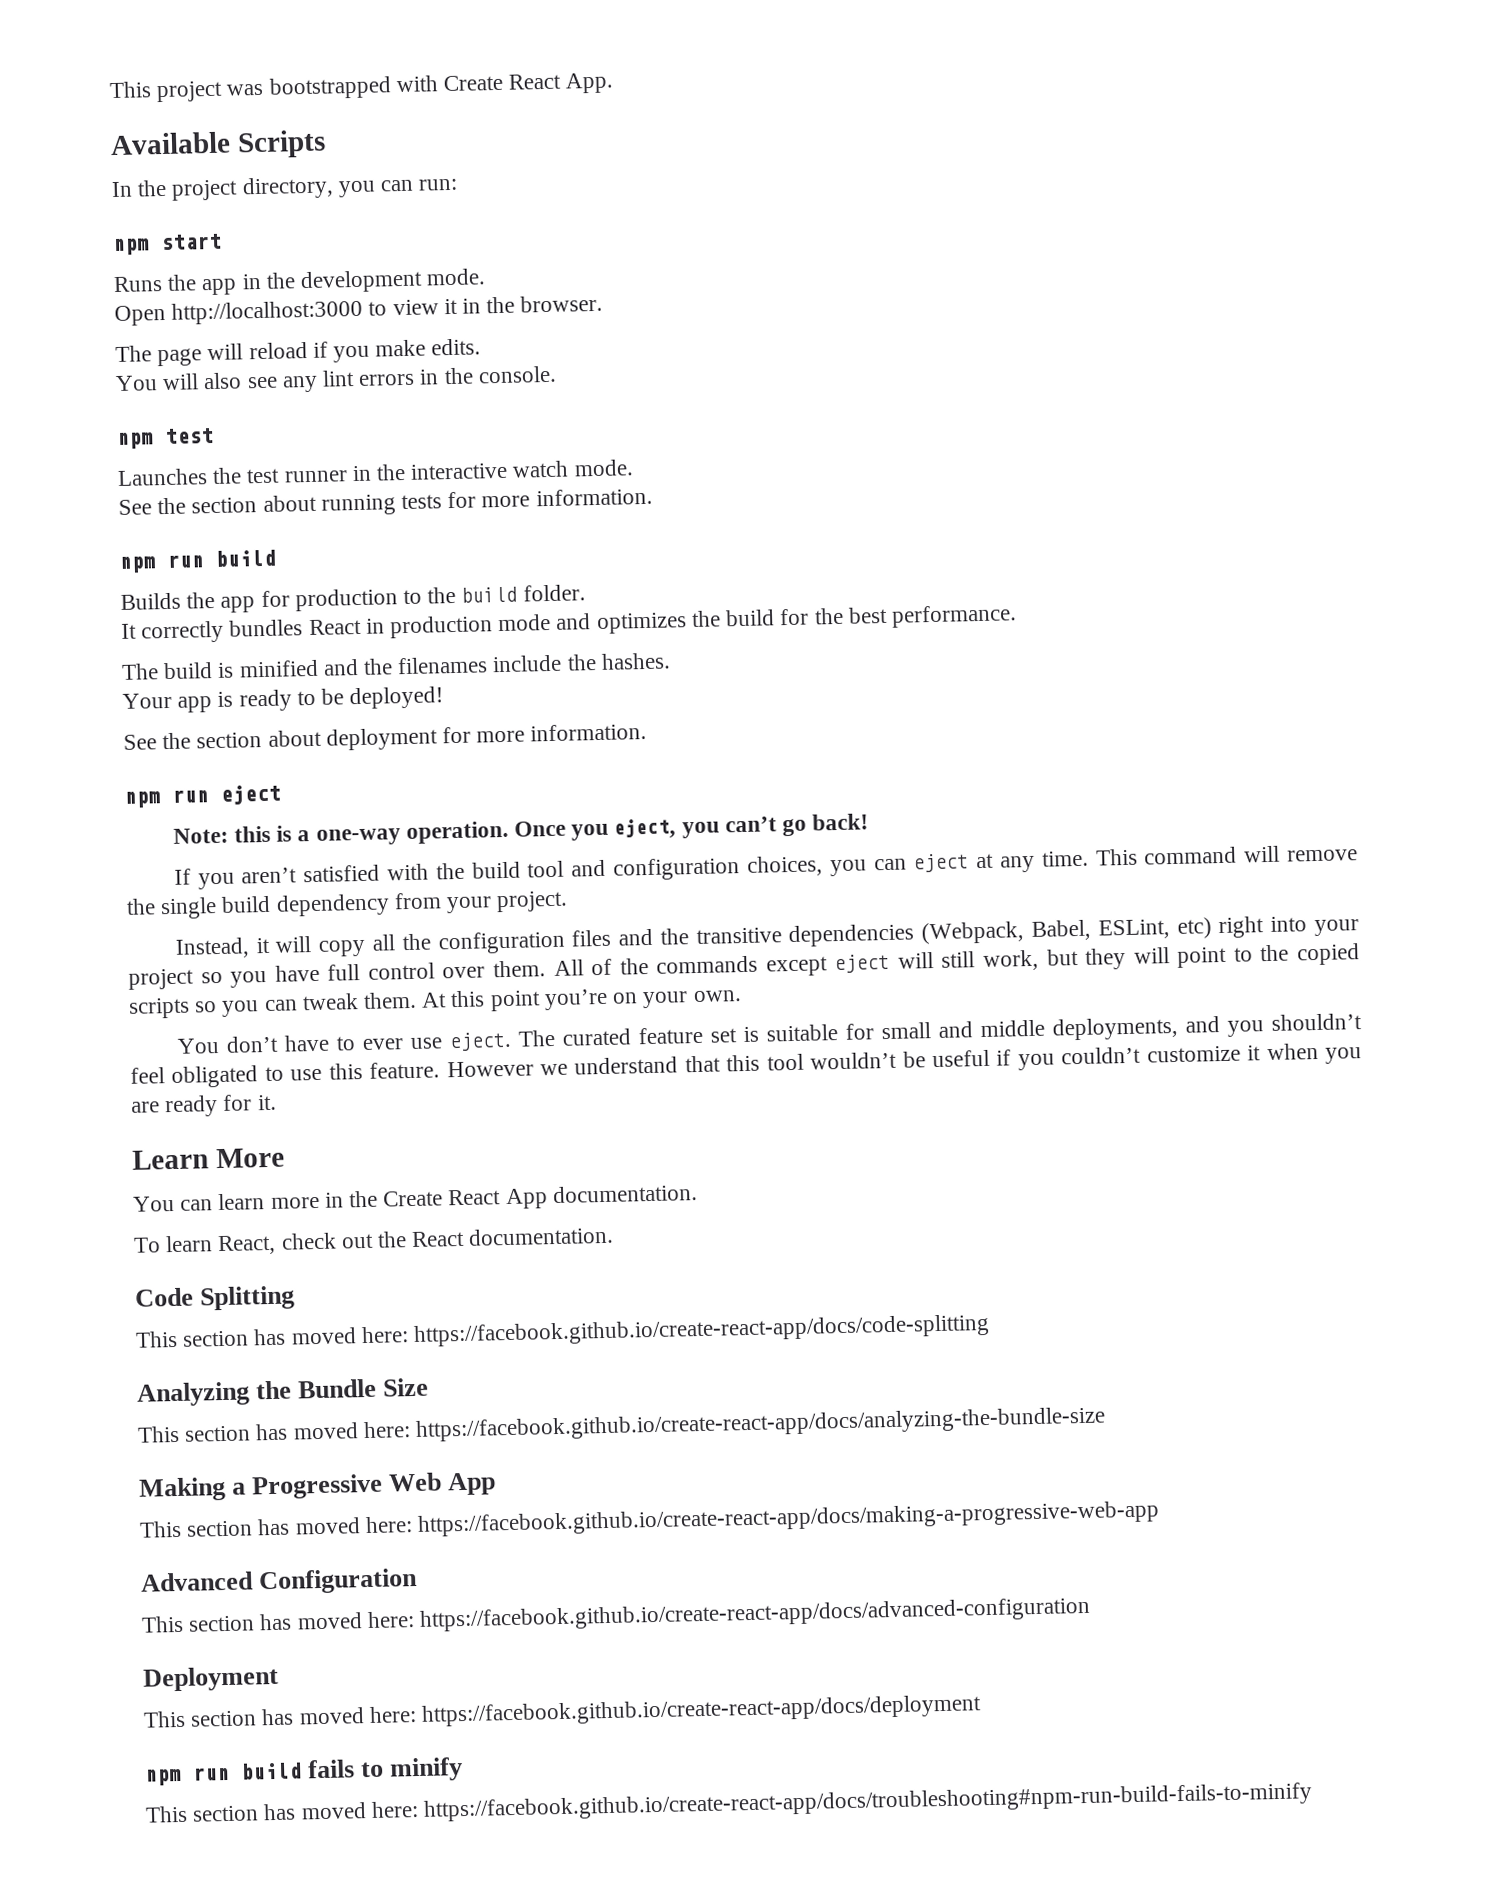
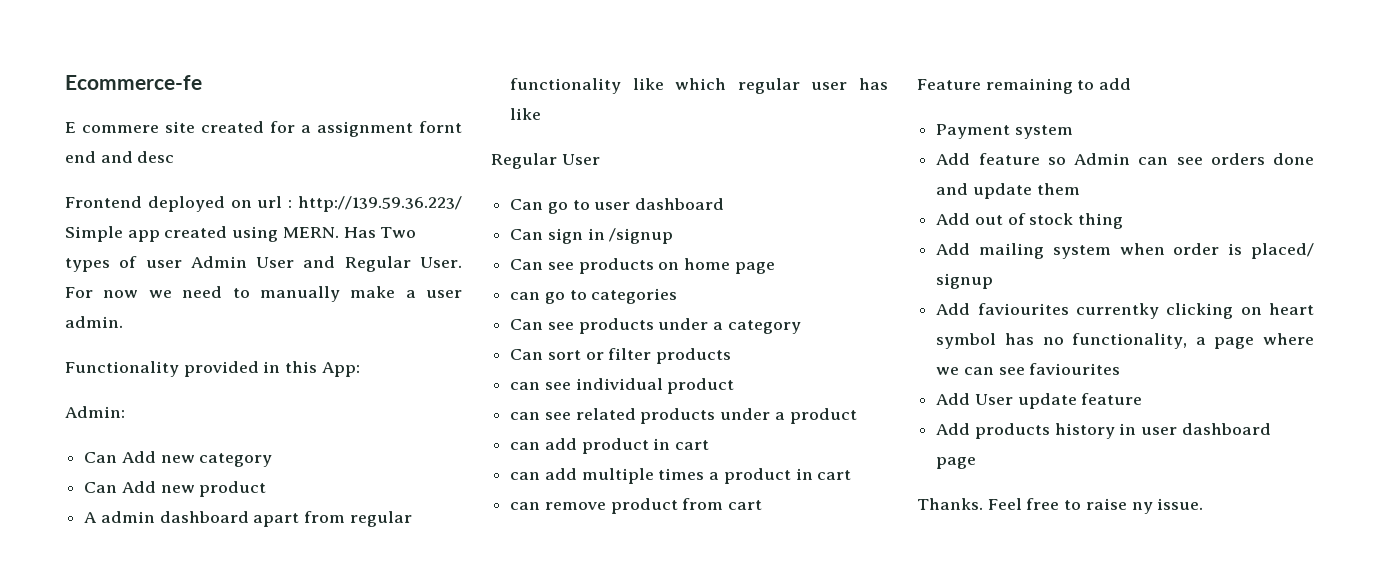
[109,72,615,103] [110,129,326,159] [111,176,459,201] [113,233,222,256] [113,268,487,296] [114,294,604,327] [115,338,482,367] [115,365,557,393] [117,427,214,450] [117,459,634,486] [118,487,653,516] [119,549,276,573] [120,584,586,613] [121,604,1017,644] [121,652,671,680] [122,686,445,713] [123,722,648,751] [124,784,281,808] [172,813,870,846] [173,845,1358,890] [126,890,569,920] [174,916,1359,959] [128,943,1360,990] [128,988,742,1019] [176,1013,1362,1054] [130,1042,1362,1089] [131,1094,277,1118] [132,1147,285,1170] [133,1184,698,1212] [133,1226,615,1256] [135,1285,296,1311] [135,1313,991,1348] [136,1377,430,1407] [137,1406,1107,1443] [138,1472,497,1502] [139,1500,1161,1538] [140,1567,419,1595] [141,1596,1092,1633] [142,1665,279,1692] [143,1694,983,1728] [145,1757,464,1786] [145,1782,1314,1823] This project was bootstrapped with Create React App. // Available Scripts // In the project directory, you can run: // npm start // Runs the app in the development mode. // Open http://localhost:3000 to view it in the browser. // The page will reload if you make edits. // You will also see any lint errors in the console. // npm test // Launches the test runner in the interactive watch mode. // See the section about running tests for more information. // npm run build // Builds the app for production to the build folder. // It correctly bundles React in production mode and optimizes the build for the best performance. // The build is minified and the filenames include the hashes. // Your app is ready to be deployed! // See the section about deployment for more information. // npm run eject // Note: this is a one-way operation. Once you eject, you can’t go back! // If you aren’t satisfied with the build tool and configuration choices, you can eject at any time. This command will remove the single build dependency from your project. // Instead, it will copy all the configuration files and the transitive dependencies (Webpack, Babel, ESLint, etc) right into your project so you have full control over them. All of the commands except eject will still work, but they will point to the copied scripts so you can tweak them. At this point you’re on your own. // You don’t have to ever use eject. The curated feature set is suitable for small and middle deployments, and you shouldn’t feel obligated to use this feature. However we understand that this tool wouldn’t be useful if you couldn’t customize it when you are ready for it. // Learn More // You can learn more in the Create React App documentation. // To learn React, check out the React documentation. // Code Splitting // This section has moved here: https://facebook.github.io/create-react-app/docs/code-splitting // Analyzing the Bundle Size // This section has moved here: https://facebook.github.io/create-react-app/docs/analyzing-the-bundle-size // Making a Progressive Web App // This section has moved here: https://facebook.github.io/create-react-app/docs/making-a-progressive-web-app // Advanced Configuration // This section has moved here: https://facebook.github.io/create-react-app/docs/advanced-configuration // Deployment // This section has moved here: https://facebook.github.io/create-react-app/docs/deployment // npm run build fails to minify // This section has moved here: https://facebook.github.io/create-react-app/docs/troubleshooting#npm-run-build-fails-to-minify -> [65,75,202,90] [65,121,462,137] [65,151,175,163] [65,196,463,212] [65,226,417,242] [65,256,462,272] [65,286,462,302] [65,316,123,328] [65,361,360,377] [65,406,125,418] [84,451,273,467] [84,481,267,497] [84,511,412,527] [510,78,888,94] [510,108,542,120] [491,153,600,169] [510,198,725,214] [510,228,674,244] [510,258,775,274] [510,288,678,304] [510,318,801,334] [510,348,732,364] [510,378,735,394] [510,408,857,424] [510,438,710,454] [510,468,852,484] [510,498,763,514] [917,78,1132,94] [936,124,1073,139] [936,153,1314,165] [936,183,1080,199] [936,213,1124,229] [936,243,1314,259] [936,273,994,289] [936,303,1314,319] [936,333,1314,349] [936,363,1121,375] [936,393,1143,409] [936,423,1271,439] [936,457,977,469] [917,498,1204,514] Ecommerce-fe // E commere site created for a assignment fornt end and desc // Frontend deployed on url : http://139.59.36.223/ Simple app created using MERN. Has Two types of user Admin User and Regular User. For now we need to manually make a user admin. // Functionality provided in this App: // Admin: // Can Add new category // Can Add new product // A admin dashboard apart from regular functionality like which regular user has like // Regular User // Can go to user dashboard // Can sign in /signup // Can see products on home page // can go to categories // Can see products under a category // Can sort or filter products // can see individual product // can see related products under a product // can add product in cart // can add multiple times a product in cart // can remove product from cart // Feature remaining to add // Payment system // Add feature so Admin can see orders done and update them // Add out of stock thing // Add mailing system when order is placed/ signup // Add faviourites currentky clicking on heart symbol has no functionality, a page where we can see faviourites // Add User update feature // Add products history in user dashboard page // Thanks. Feel free to raise ny issue.

